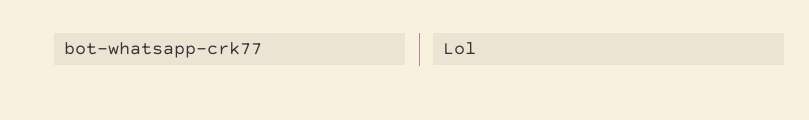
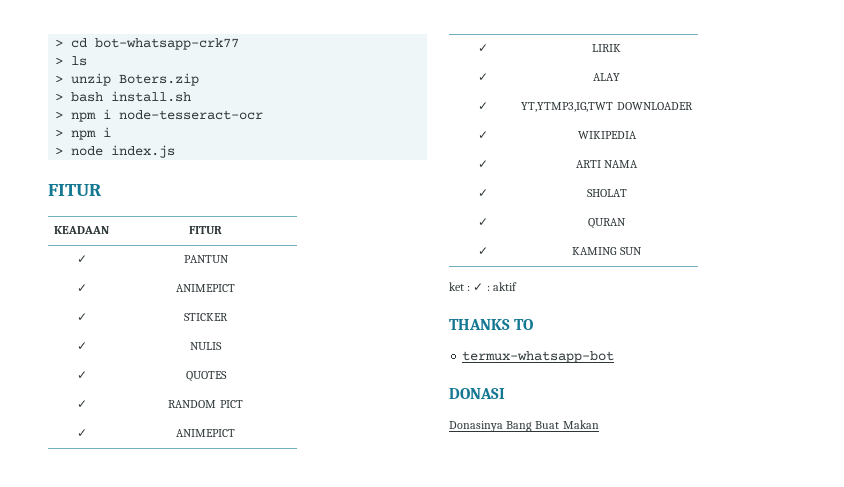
(64, 50) none -> [55,38,88,48] > cd
[443,42,477,55] Lol -> [55,56,88,66] [55,73,200,86] [55,91,192,102] [55,109,264,122] [55,127,112,140] [55,145,176,158] [48,184,101,196] [54,226,109,234] [189,226,222,234] [76,255,87,263] [183,255,229,263] [76,284,87,292] [176,284,235,292] [76,313,87,321] [184,313,228,321] [76,342,87,350] [190,342,222,350] [76,371,87,379] [185,371,227,382] [76,400,87,408] [168,400,243,408] [76,429,87,437] [176,429,235,437] [477,44,488,52] [592,44,621,52] [477,73,488,81] [593,73,620,81] [477,102,488,110] [521,102,693,112] [477,131,488,139] [577,131,637,139] [477,160,488,168] [575,160,639,168] [477,189,488,197] [586,189,627,197] [477,218,488,226] [588,218,626,229] [477,247,488,255] [572,247,642,255] [449,282,517,291] [449,319,534,330] [462,351,615,363] [449,388,505,399] [449,420,599,432] > ls // > unzip Boters.zip // > bash install.sh // > npm i node-tesseract-ocr // > npm i // > node index.js // FITUR // KEADAAN | FITUR // ✓ | PANTUN // ✓ | ANIMEPICT // ✓ | STICKER // ✓ | NULIS // ✓ | QUOTES // ✓ | RANDOM PICT // ✓ | ANIMEPICT // ✓ | LIRIK // ✓ | ALAY // ✓ | YT,YTMP3,IG,TWT DOWNLOADER // ✓ | WIKIPEDIA // ✓ | ARTI NAMA // ✓ | SHOLAT // ✓ | QURAN // ✓ | KAMING SUN // ket : ✓ : aktif // THANKS TO // termux-whatsapp-bot // DONASI // Donasinya Bang Buat Makan

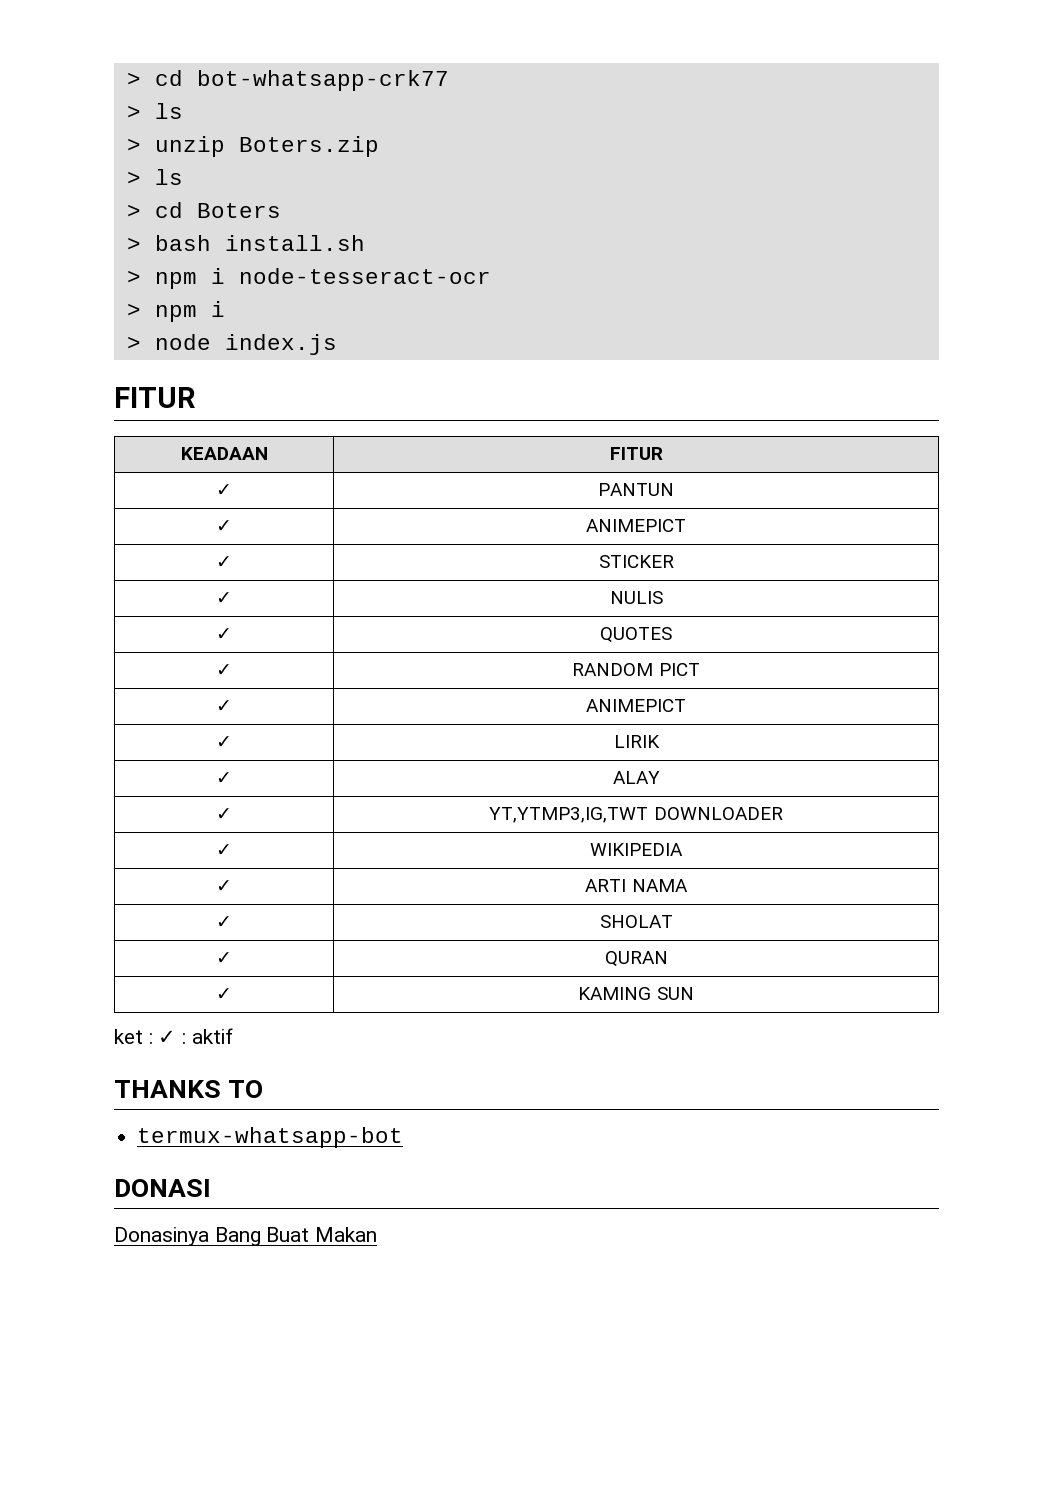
(200, 79) none -> [126,169,183,185] [126,202,281,218] // > ls // > cd Boters

